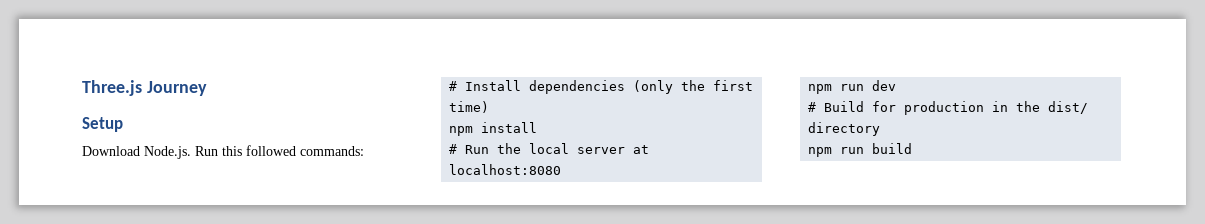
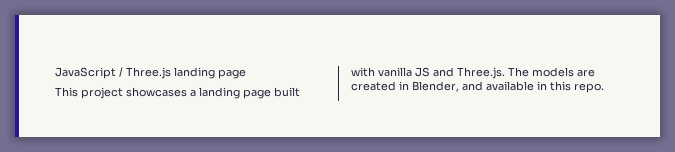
[82,80,207,96] [82,117,123,132] [82,145,364,159] [449,80,754,94] [449,101,490,113] [449,122,538,136] [449,143,650,154] [449,164,562,175] [808,80,897,94] [808,101,1089,115] [808,122,881,136] [808,143,913,157] Three.js Journey // Setup // Download Node.js. Run this followed commands: // # Install dependencies (only the first time) // npm install // # Run the local server at localhost:8080 // npm run dev // # Build for production in the dist/ directory // npm run build -> [55,67,246,79] [55,87,300,99] [351,67,595,79] [351,81,604,93] JavaScript / Three.js landing page // This project showcases a landing page built with vanilla JS and Three.js. The models are created in Blender, and available in this repo.

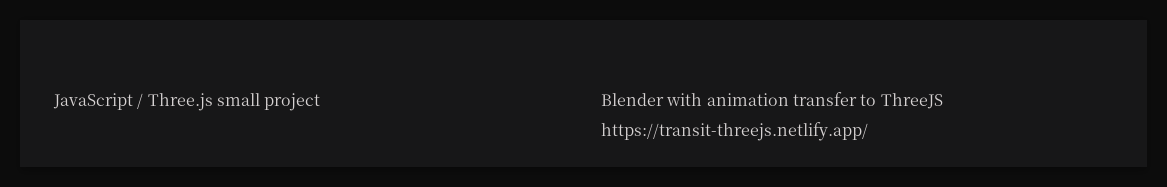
[174,67,246,79] [55,87,300,99] [351,67,595,79] [351,81,604,93] landing page // This project showcases a landing page built with vanilla JS and Three.js. The models are created in Blender, and available in this repo. -> [216,93,321,111] [601,92,943,109] [601,122,868,141] small project // Blender with animation transfer to ThreeJS // https://transit-threejs.netlify.app/

